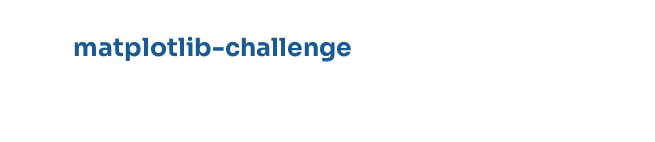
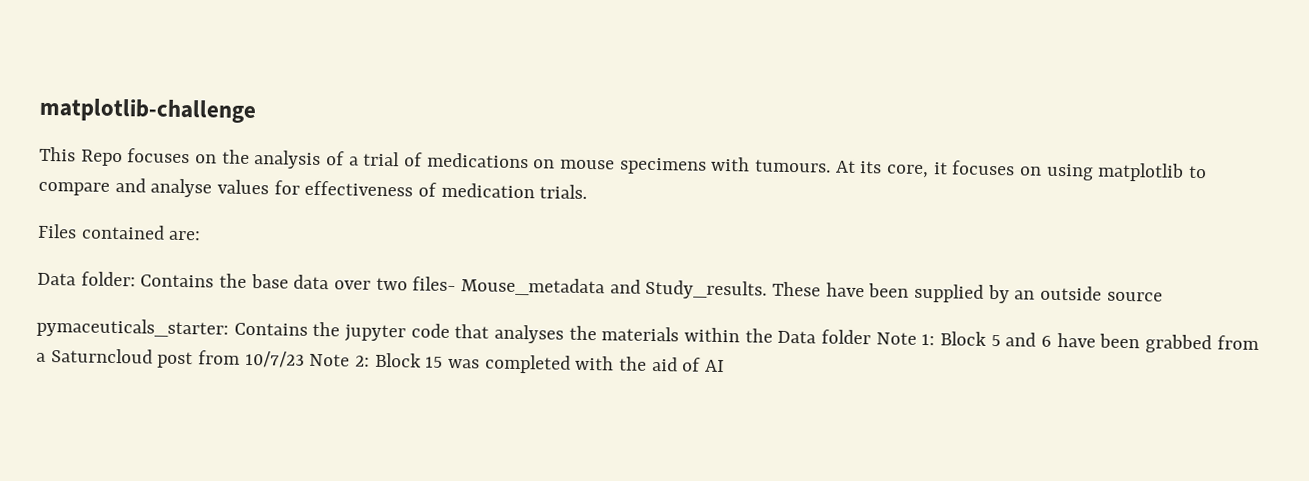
(352, 49) none -> [39,146,1208,182] [38,177,588,200] [37,223,202,241] [37,271,1163,304] [36,317,1259,354] [36,348,726,374] // This Repo focuses on the analysis of a trial of medications on mouse specimens with tumours. At its core, it focuses on using matplotlib to compare and analyse values for effectiveness of medication trials. // Files contained are: // Data folder: Contains the base data over two files- Mouse_metadata and Study_results. These have been supplied by an outside source // pymaceuticals_starter: Contains the jupyter code that analyses the materials within the Data folder Note 1: Block 5 and 6 have been grabbed from a Saturncloud post from 10/7/23 Note 2: Block 15 was completed with the aid of AI

